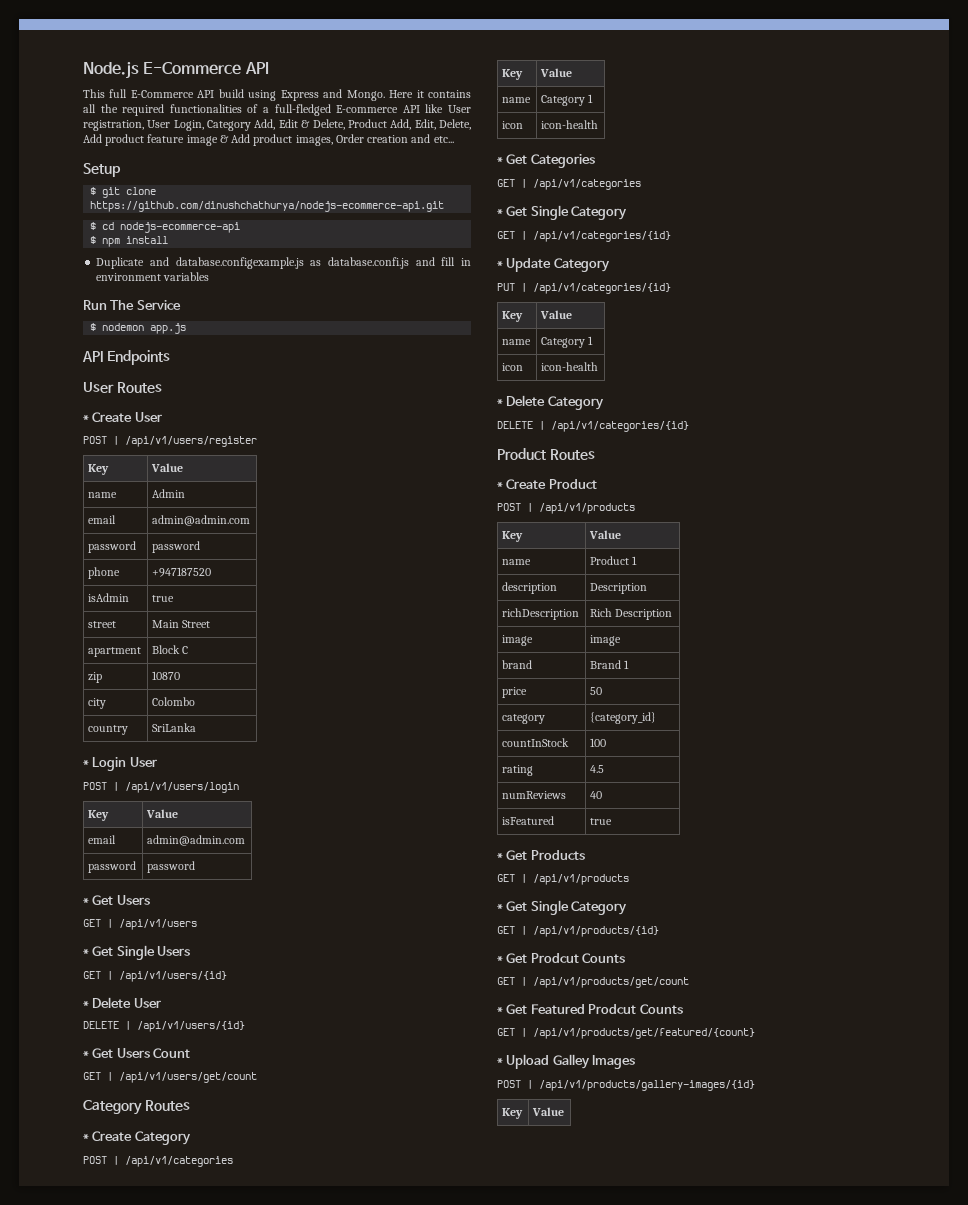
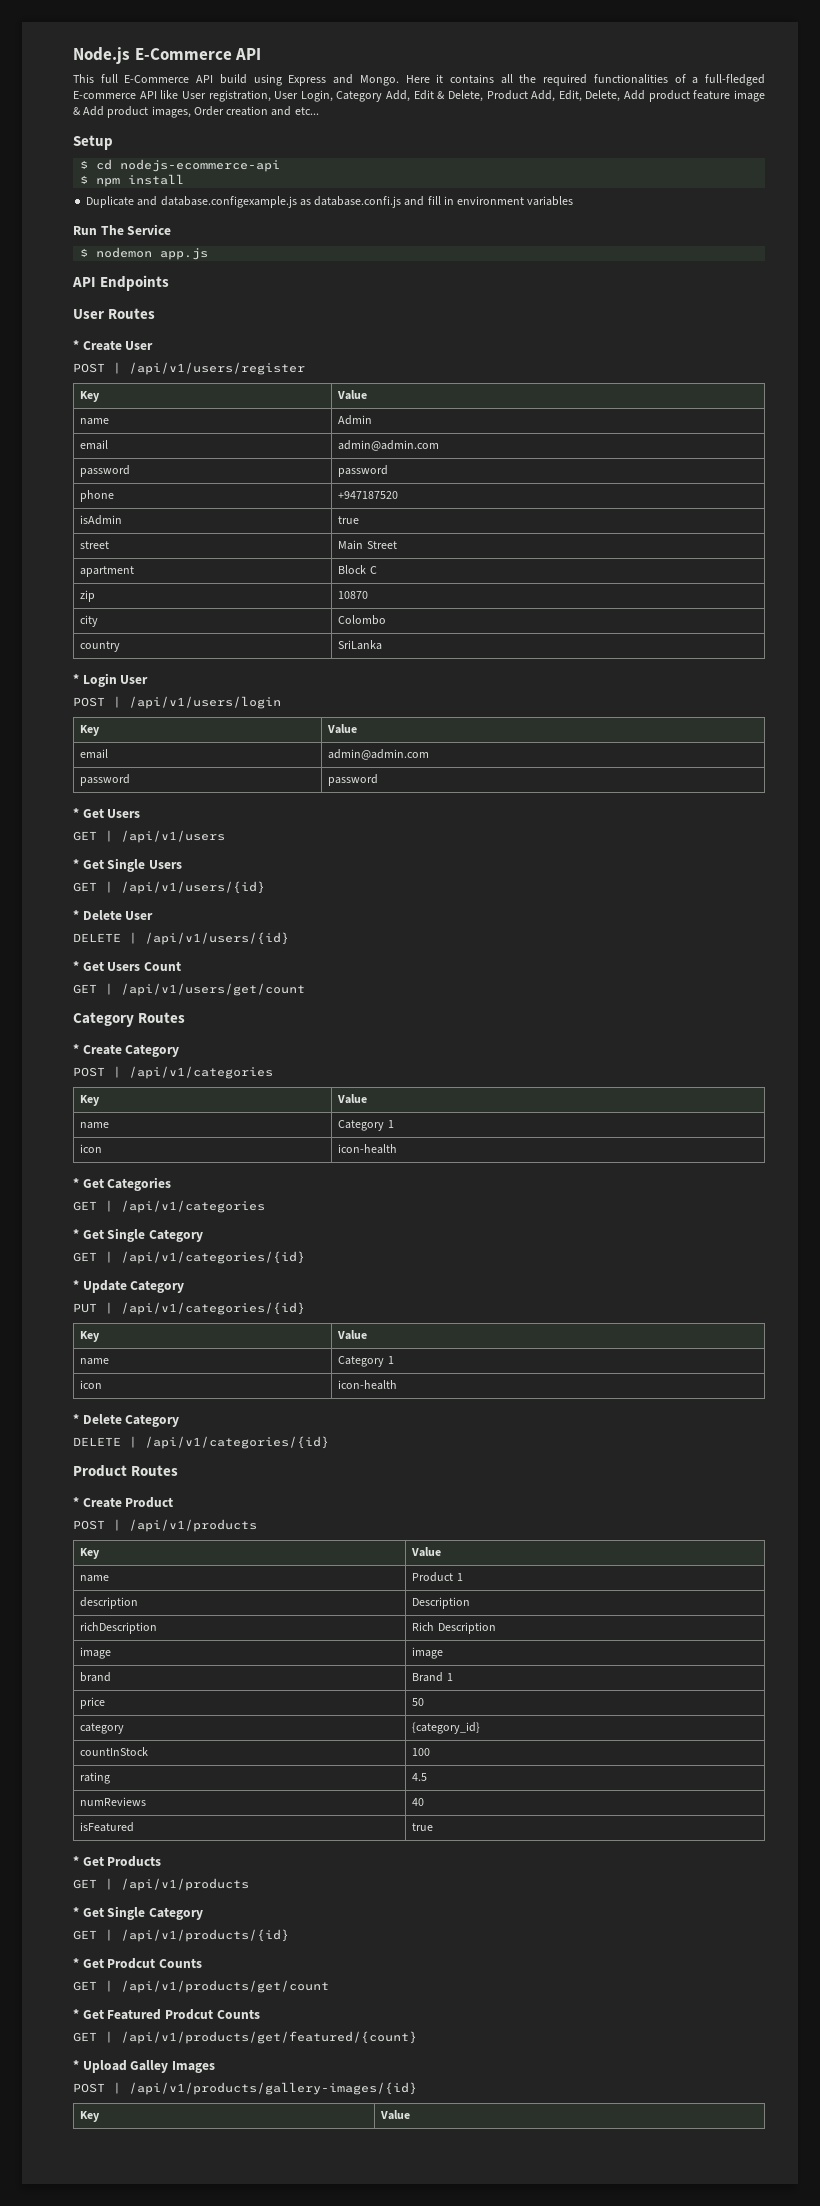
[90,187,157,198] [90,201,445,212] // $ git clone https://github.com/dinushchathurya/nodejs-ecommerce-api.git -> (113, 142) none

